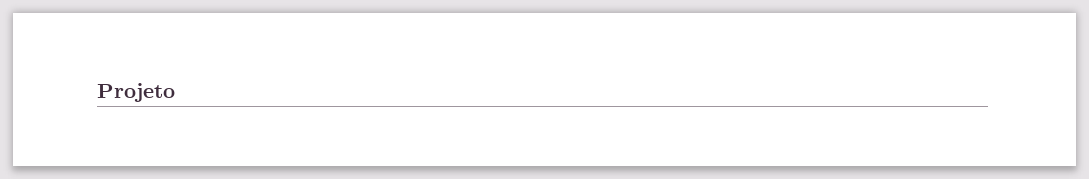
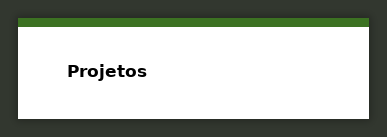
[97,83,175,102] Projeto -> [67,64,147,81] Projetos

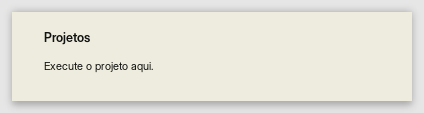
(147, 72) none -> [44,62,153,73] // Execute o projeto aqui.

